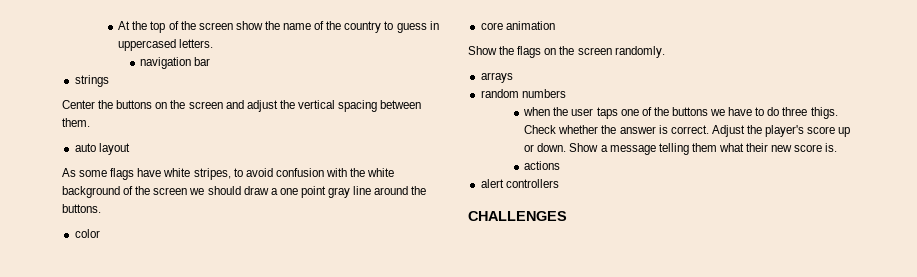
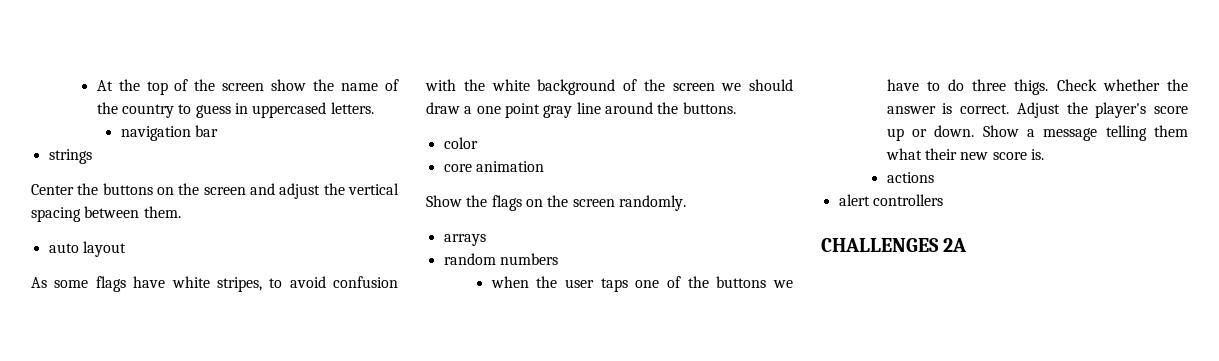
(567, 216) none -> [943,238,968,252] 2A

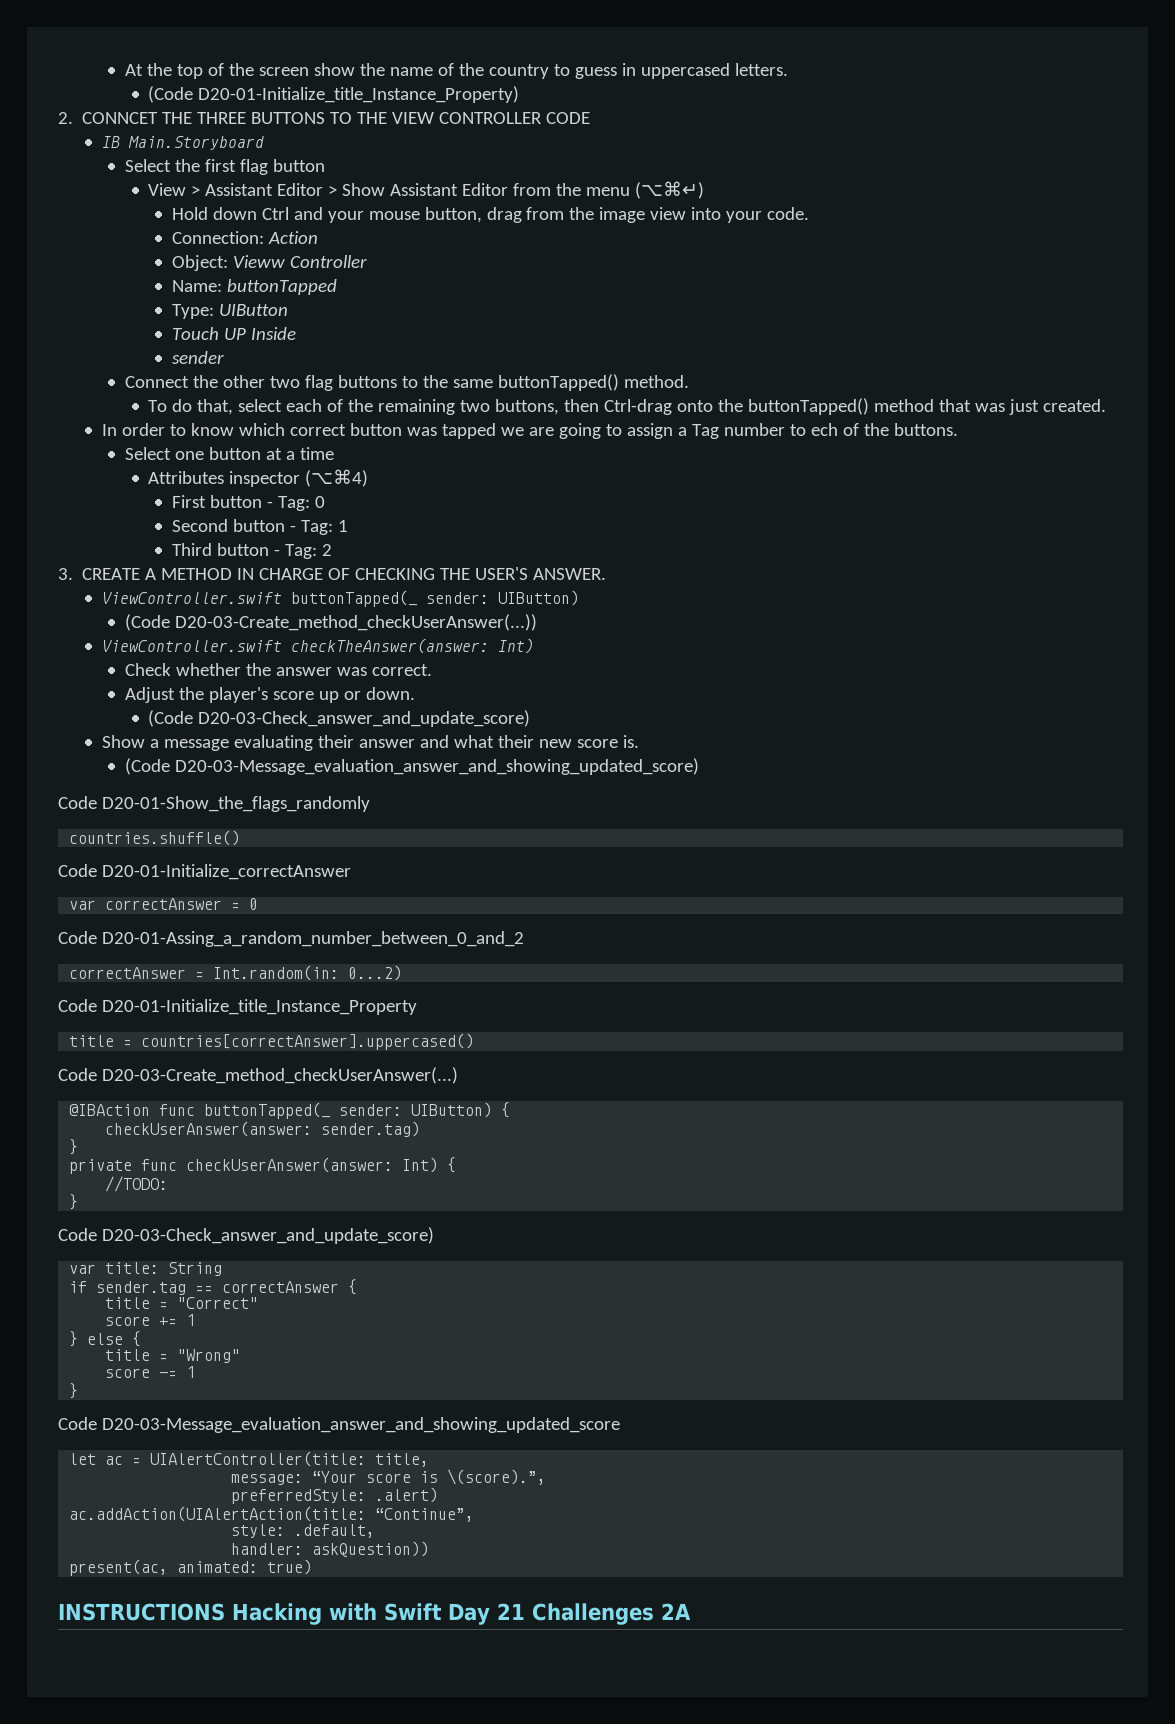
[120,125,218,141] [48,149,92,164] [31,183,399,199] [31,206,181,222] [48,241,126,257] [31,276,398,292] [425,79,793,95] [426,102,736,118] [443,137,478,149] [443,161,544,172] [426,195,686,211] [443,234,486,246] [443,253,558,265] [490,276,793,292] [886,79,1049,95] navigation bar // strings // Center the buttons on the screen and adjust the vertical spacing between them. // auto layout // As some flags have white stripes, to avoid confusion with the white background of the screen we should draw a one point gray line around the buttons. // color // core animation // Show the flags on the screen randomly. // arrays // random numbers // when the user taps one of the buttons we have to do three thigs. -> [148,86,520,103] [58,112,591,124] [101,136,264,150] [124,159,325,175] [148,181,705,199] [171,207,810,223] [171,231,318,244] [171,255,367,271] [171,279,337,295] [171,304,288,319] [171,327,296,340] [171,351,224,364] [124,374,689,391] [148,398,1107,415] [101,423,958,439] [124,447,334,460] [148,469,369,487] [171,495,325,511] [171,519,348,535] [171,543,332,559] [58,567,607,580] [101,590,579,607] [124,614,537,631] [101,638,534,654] (Code D20-01-Initialize_title_Instance_Property) // 2. CONNCET THE THREE BUTTONS TO THE VIEW CONTROLLER CODE // IB Main.Storyboard // Select the first flag button // View > Assistant Editor > Show Assistant Editor from the menu (⌥⌘↵) // Hold down Ctrl and your mouse button, drag from the image view into your code. // Connection: Action // Object: Vieww Controller // Name: buttonTapped // Type: UIButton // Touch UP Inside // sender // Connect the other two flag buttons to the same buttonTapped() method. // To do that, select each of the remaining two buttons, then Ctrl-drag onto the buttonTapped() method that was just created. // In order to know which correct button was tapped we are going to assign a Tag number to ech of the buttons. // Select one button at a time // Attributes inspector (⌥⌘4) // First button - Tag: 0 // Second button - Tag: 1 // Third button - Tag: 2 // 3. CREATE A METHOD IN CHARGE OF CHECKING THE USER'S ANSWER. // ViewController.swift buttonTapped(_ sender: UIButton) // (Code D20-03-Create_method_checkUserAnswer(...)) // ViewController.swift checkTheAnswer(answer: Int) //
[942,103,953,114] is -> [336,667,367,676] was
(1010, 109) none -> (432, 670) //
(975, 131) none -> [148,710,531,727] // (Code D20-03-Check_answer_and_update_score) //
[1105,125,1188,141] telling them -> [233,735,449,751] evaluating their answer and
[886,172,934,183] [838,194,943,206] [821,238,939,252] actions // alert controllers // CHALLENGES -> [124,758,699,775] [58,796,370,812] [69,830,241,846] [58,864,351,880] [69,898,259,910] [58,931,524,947] [69,965,403,981] [58,999,417,1015] [69,1033,475,1050] [58,1067,458,1084] [69,1102,511,1119] [105,1121,421,1137] [69,1139,79,1155] [69,1157,457,1174] [105,1176,169,1192] [69,1194,79,1210] [58,1227,434,1244] [69,1262,223,1276] [69,1279,358,1295] [105,1297,259,1309] [105,1314,196,1326] [69,1331,142,1347] [105,1349,241,1363] [105,1366,196,1378] [69,1383,79,1399] [58,1417,620,1433] [69,1451,430,1467] [231,1469,547,1485] [231,1487,439,1504] [69,1506,475,1522] [231,1524,376,1538] [231,1541,430,1557] [69,1559,313,1576] [58,1603,654,1625] (Code D20-03-Message_evaluation_answer_and_showing_updated_score) // Code D20-01-Show_the_flags_randomly // countries.shuffle() // Code D20-01-Initialize_correctAnswer // var correctAnswer = 0 // Code D20-01-Assing_a_random_number_between_0_and_2 // correctAnswer = Int.random(in: 0...2) // Code D20-01-Initialize_title_Instance_Property // title = countries[correctAnswer].uppercased() // Code D20-03-Create_method_checkUserAnswer(...) // @IBAction func buttonTapped(_ sender: UIButton) { // checkUserAnswer(answer: sender.tag) // } // private func checkUserAnswer(answer: Int) { // //TODO: // } // Code D20-03-Check_answer_and_update_score) // var title: String // if sender.tag == correctAnswer { // title = "Correct" // score += 1 // } else { // title = "Wrong" // score -= 1 // } // Code D20-03-Message_evaluation_answer_and_showing_updated_score // let ac = UIAlertController(title: title, // message: “Your score is \(score).”, // preferredStyle: .alert) // ac.addAction(UIAlertAction(title: “Continue”, // style: .default, // handler: askQuestion)) // present(ac, animated: true) // INSTRUCTIONS Hacking with Swift Day 21 Challenges

